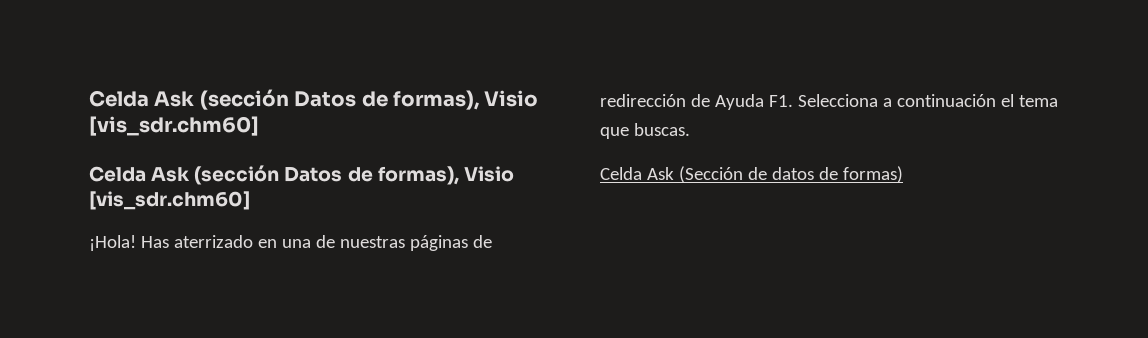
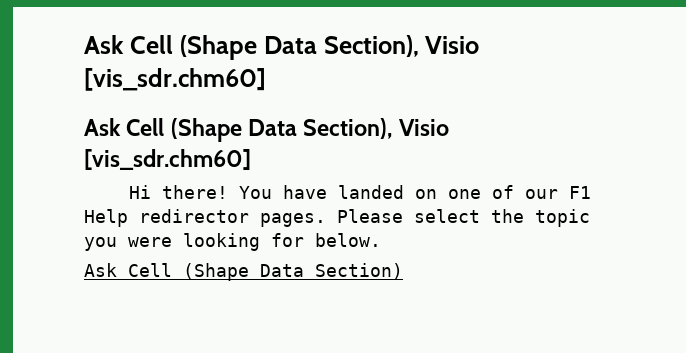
[89,89,539,110] [89,116,259,136] [89,165,514,185] [89,191,250,210] [89,235,492,251] [600,94,1058,110] [600,123,690,139] [600,166,903,183] Celda Ask (sección Datos de formas), Visio [vis_sdr.chm60] // Celda Ask (sección Datos de formas), Visio [vis_sdr.chm60] // ¡Hola! Has aterrizado en una de nuestras páginas de redirección de Ayuda F1. Selecciona a continuación el tema que buscas. // Celda Ask (Sección de datos de formas) -> [84,35,480,60] [84,68,266,91] [84,118,449,142] [84,149,251,170] [129,185,592,199] [84,209,590,227] [84,233,381,251] [84,263,403,281] Ask Cell (Shape Data Section), Visio [vis_sdr.chm60] // Ask Cell (Shape Data Section), Visio [vis_sdr.chm60] // Hi there! You have landed on one of our F1 Help redirector pages. Please select the topic you were looking for below. // Ask Cell (Shape Data Section)

